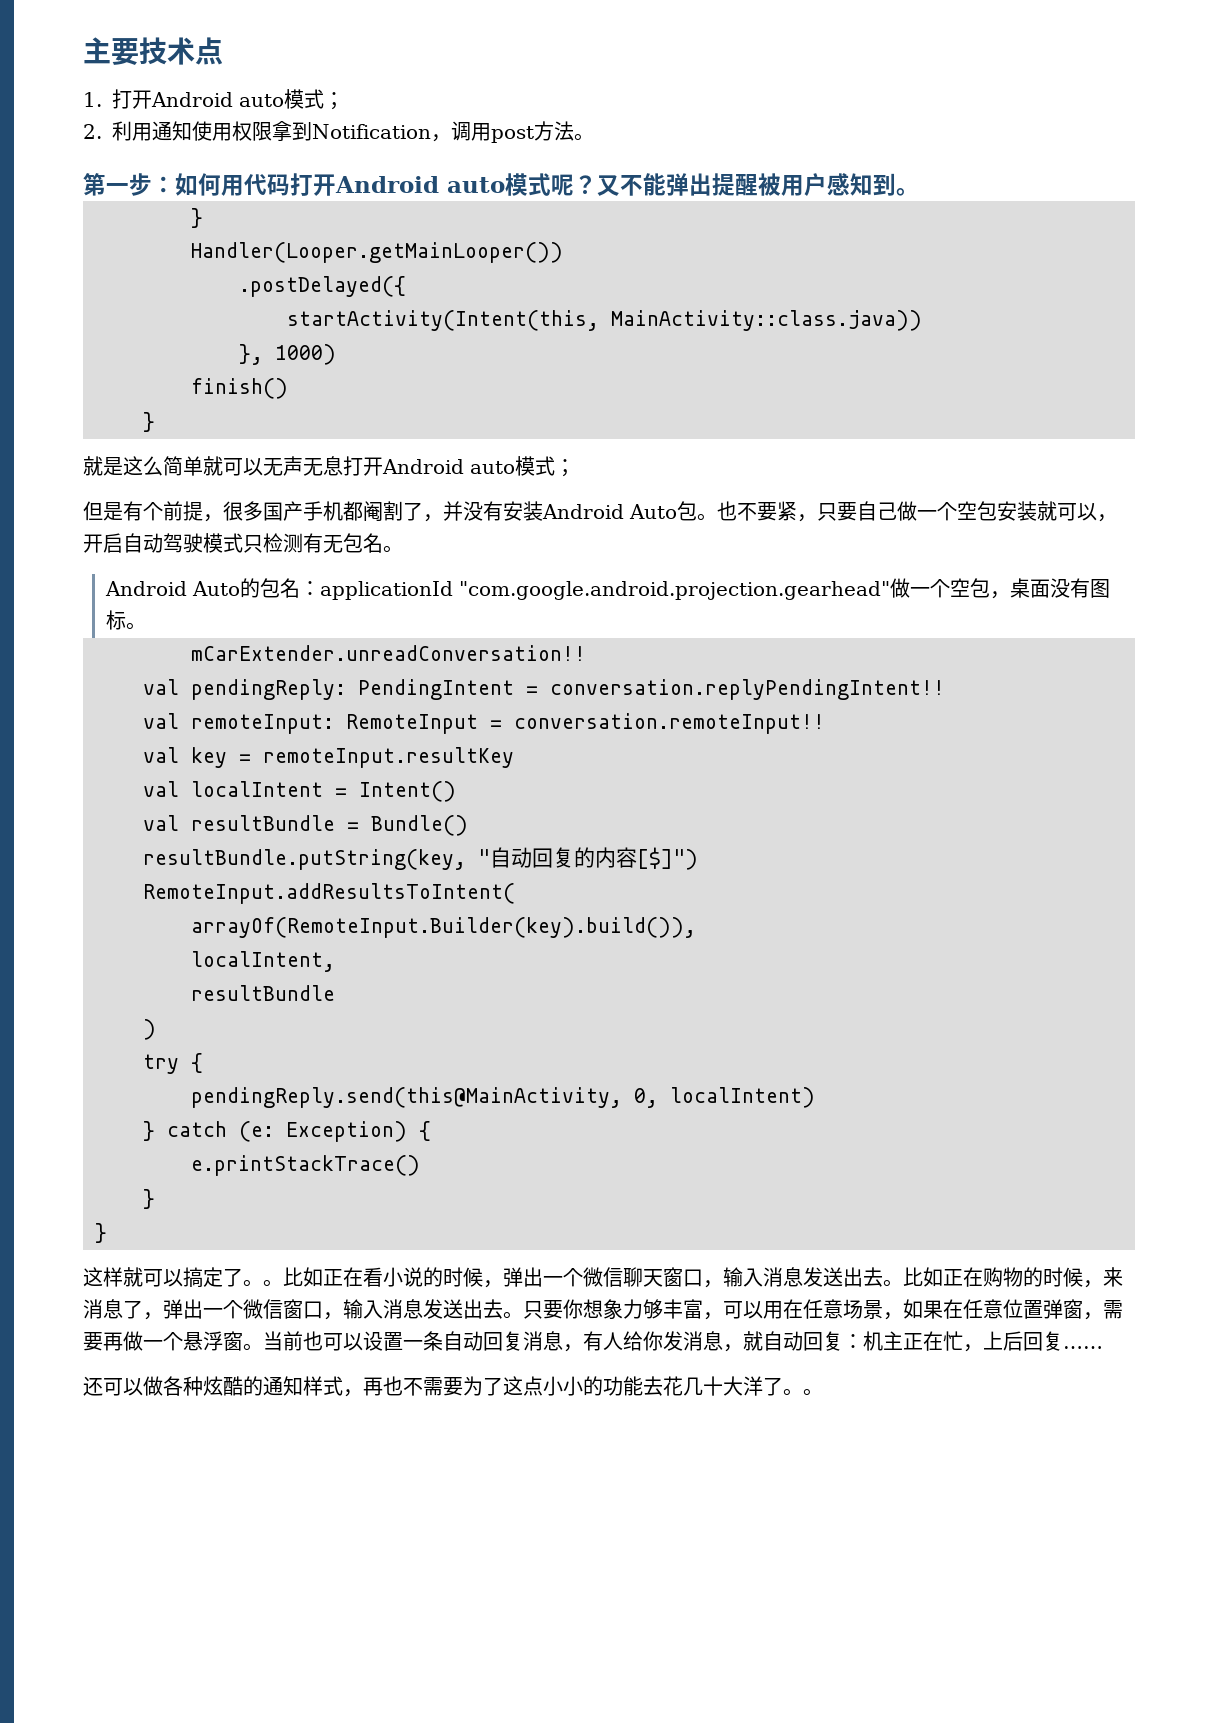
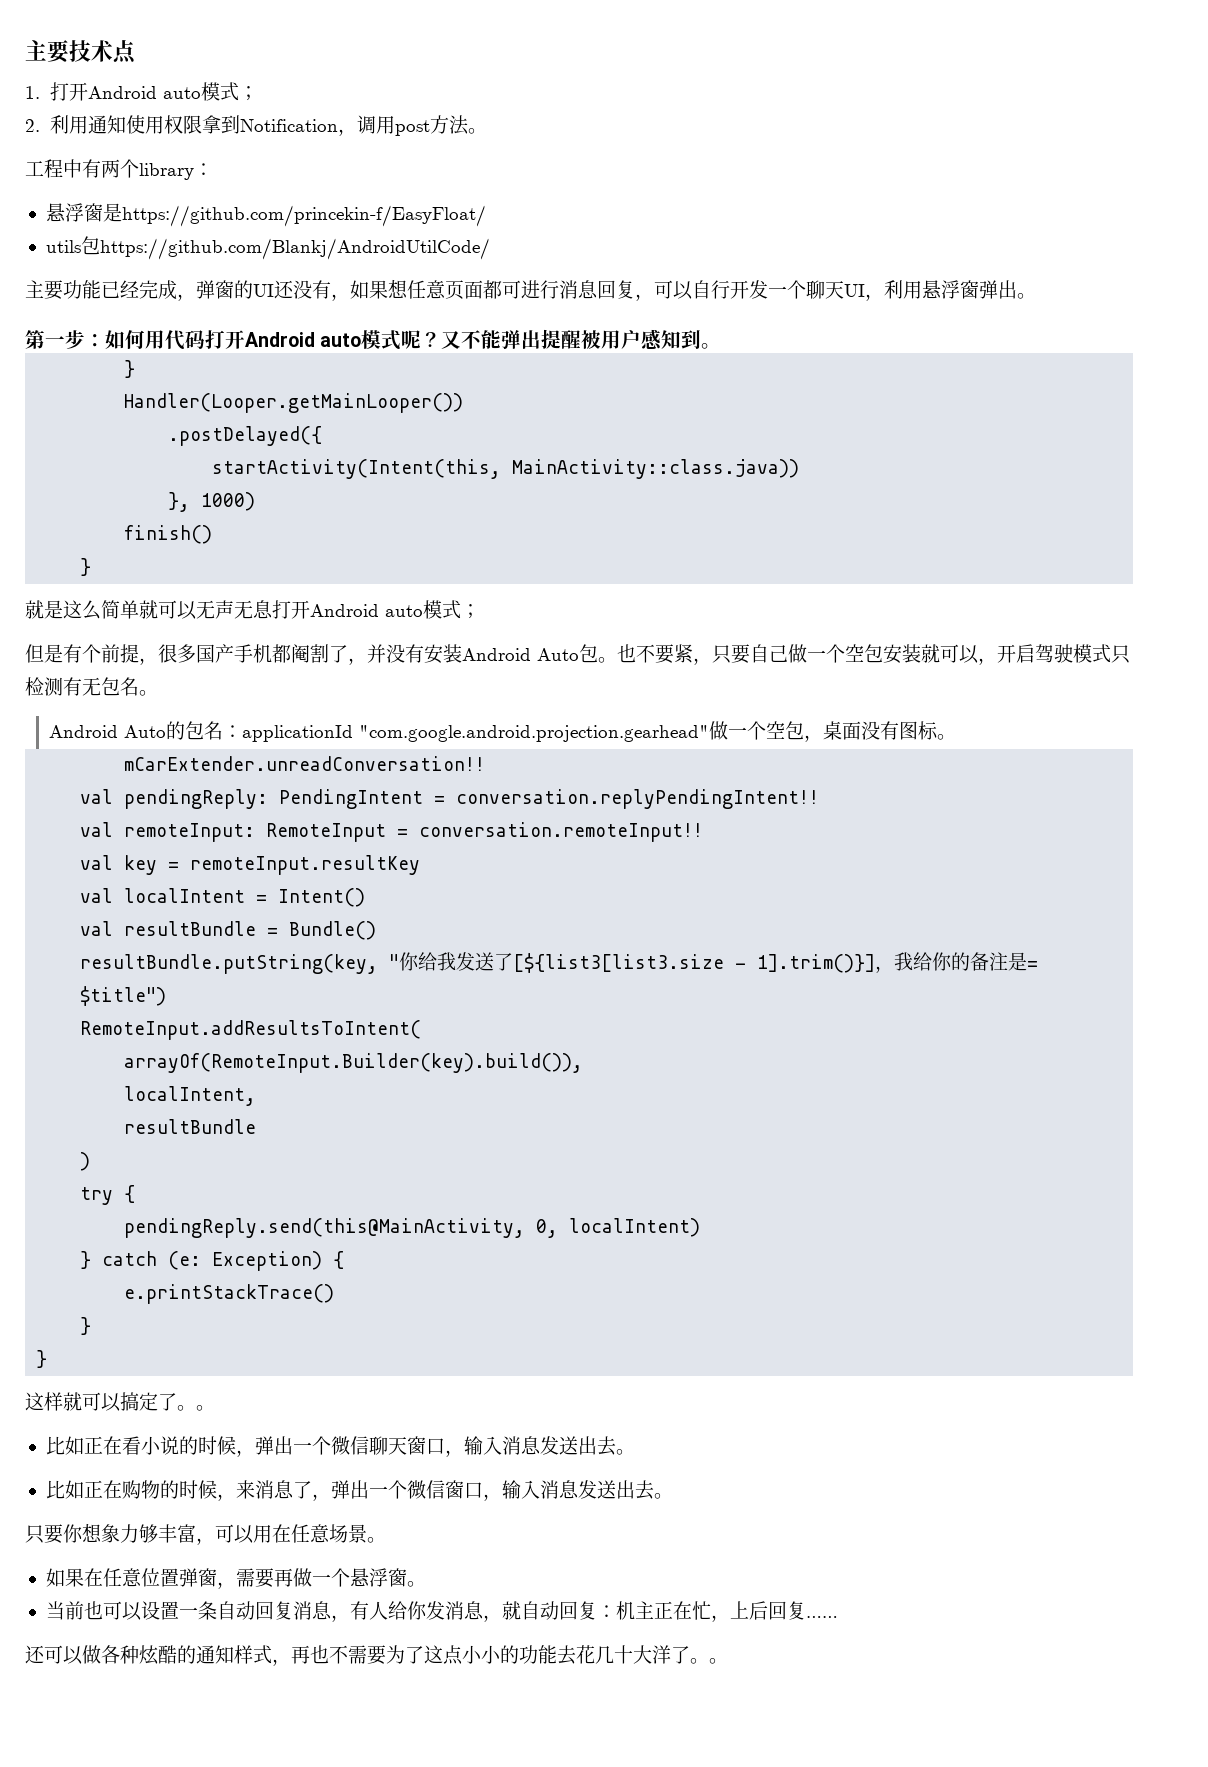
(594, 137) none -> [25,159,213,180] [45,203,486,227] [45,236,490,260] [25,279,1036,301] // 工程中有两个library： // 悬浮窗是https://github.com/princekin-f/EasyFloat/ // utils包https://github.com/Blankj/AndroidUtilCode/ // 主要功能已经完成，弹窗的UI还没有，如果想任意页面都可进行消息回复，可以自行开发一个聊天UI，利用悬浮窗弹出。
[123,533,163,553] 自动 -> (1035, 653) none
[490,847,698,870] 自动回复的内容[$]") -> [399,952,1039,973] [80,986,167,1006] 你给我发送了[${list3[list3.size - 1].trim()}]，我给你的备注是= $title")
(283, 1283) none -> (215, 1408) //
(903, 1283) none -> (635, 1452) //
(523, 1315) none -> (673, 1496) //
[883,1312,903,1320] ， -> [367,1537,386,1543] 。 //
(263, 1347) none -> (426, 1584) //

